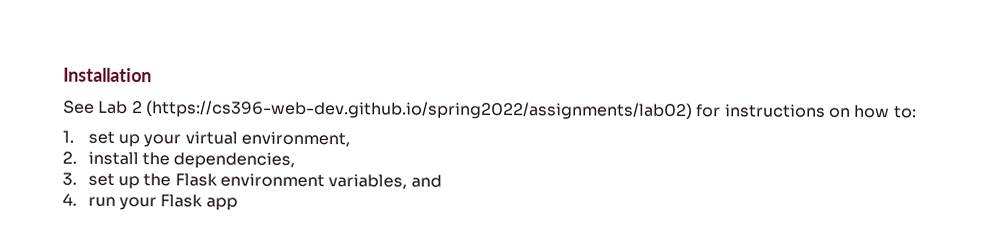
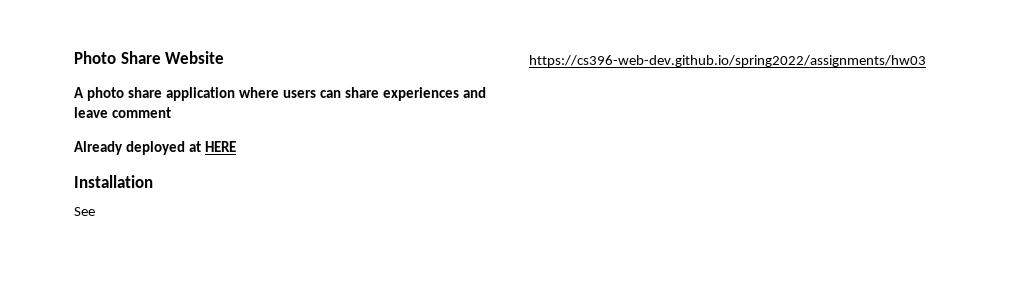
[63,67,152,83] [63,100,917,121] [62,130,350,148] [62,151,296,169] [62,172,442,190] [62,193,238,211] Installation // See Lab 2 (https://cs396-web-dev.github.io/spring2022/assignments/lab02) for instructions on how to: // 1. set up your virtual environment, // 2. install the dependencies, // 3. set up the Flask environment variables, and // 4. run your Flask app -> [74,51,225,64] [74,87,487,101] [74,107,172,118] [74,141,237,155] [74,175,153,188] [74,207,95,216] [529,55,926,67] Photo Share Website // A photo share application where users can share experiences and leave comment // Already deployed at HERE // Installation // See https://cs396-web-dev.github.io/spring2022/assignments/hw03

